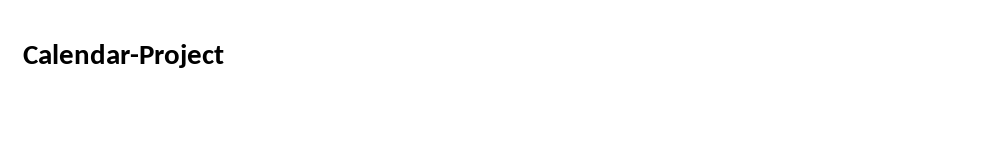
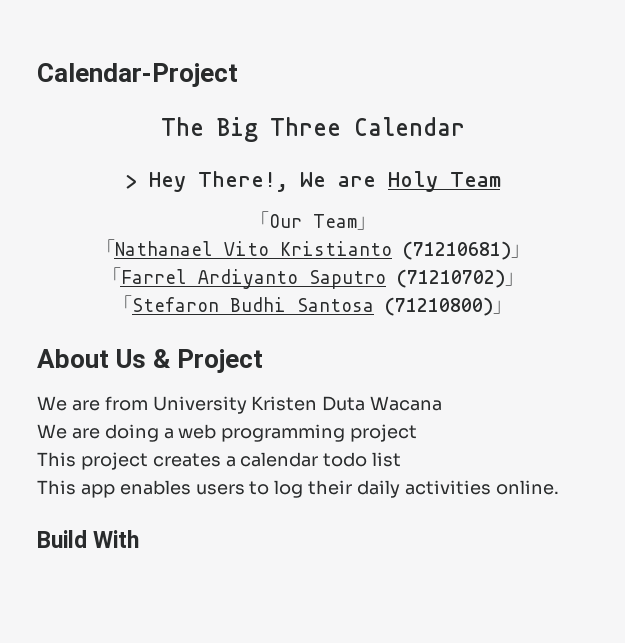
(224, 56) none -> [160,117,465,142] [124,171,501,192] [249,211,376,230] [95,239,530,260] [101,267,524,289] [113,295,512,316] [37,349,264,373] [37,396,443,414] [37,424,418,442] [37,452,402,470] [37,480,559,498] [37,530,140,548] // The Big Three Calendar // > Hey There!, We are Holy Team // 「Our Team」 // 「Nathanael Vito Kristianto (71210681)」 // 「Farrel Ardiyanto Saputro (71210702)」 // 「Stefaron Budhi Santosa (71210800)」 // About Us & Project // We are from University Kristen Duta Wacana // We are doing a web programming project // This project creates a calendar todo list // This app enables users to log their daily activities online. // Build With

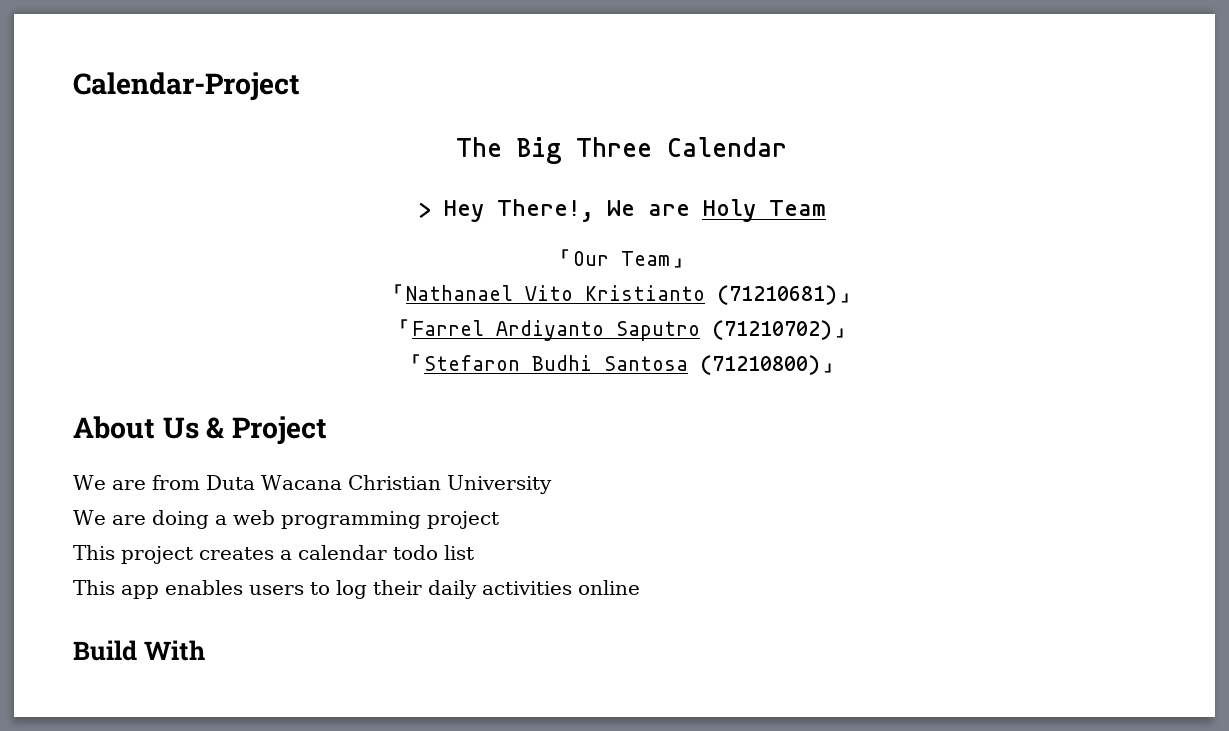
[152,396,318,414] University Kristen -> (200, 482) none
(443, 403) none -> [347,475,552,494] Christian University
[495,480,559,495] online. -> [578,580,640,595] online

